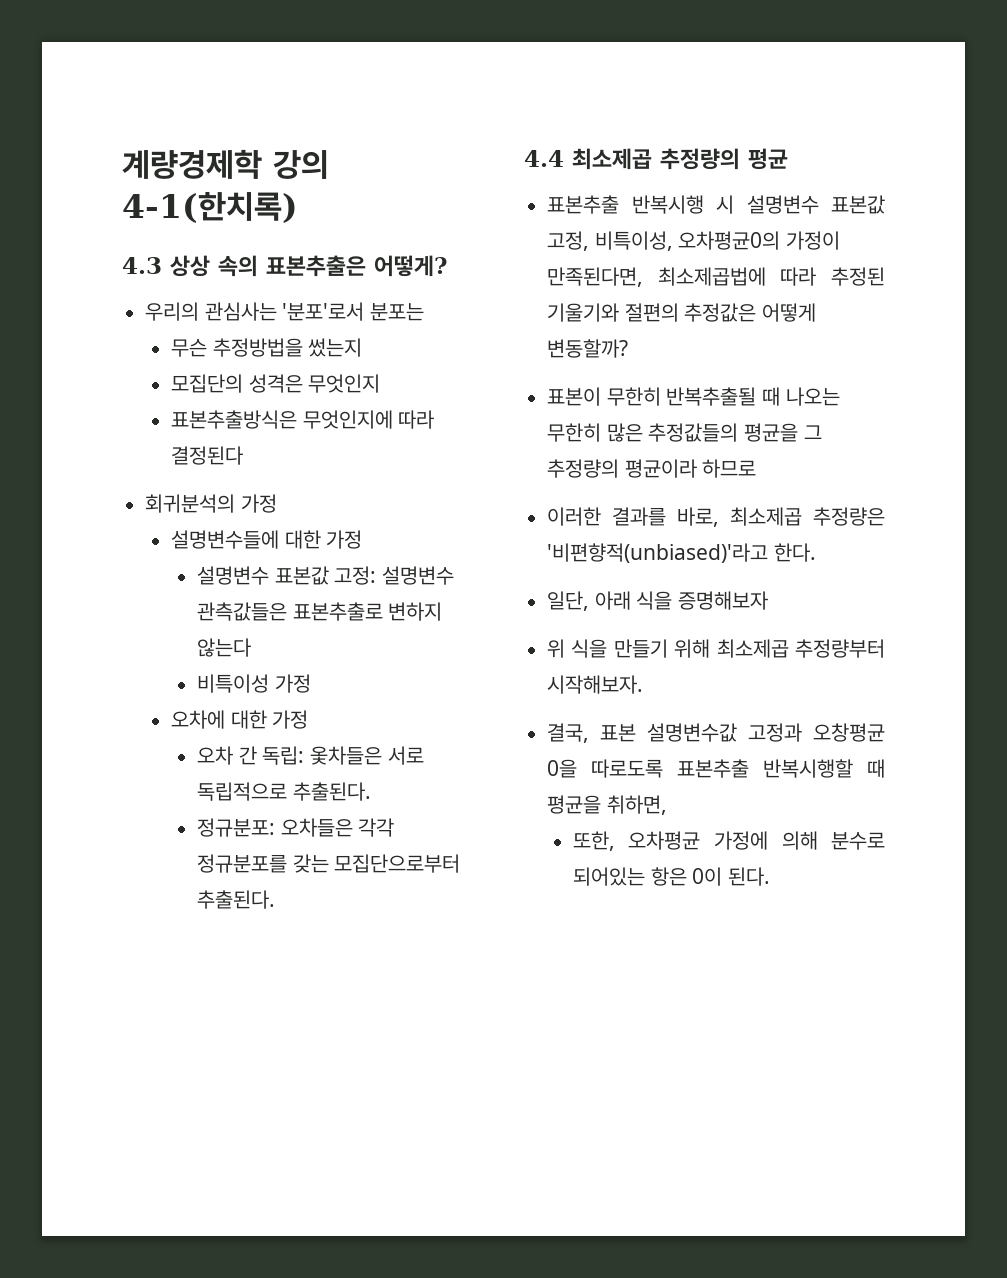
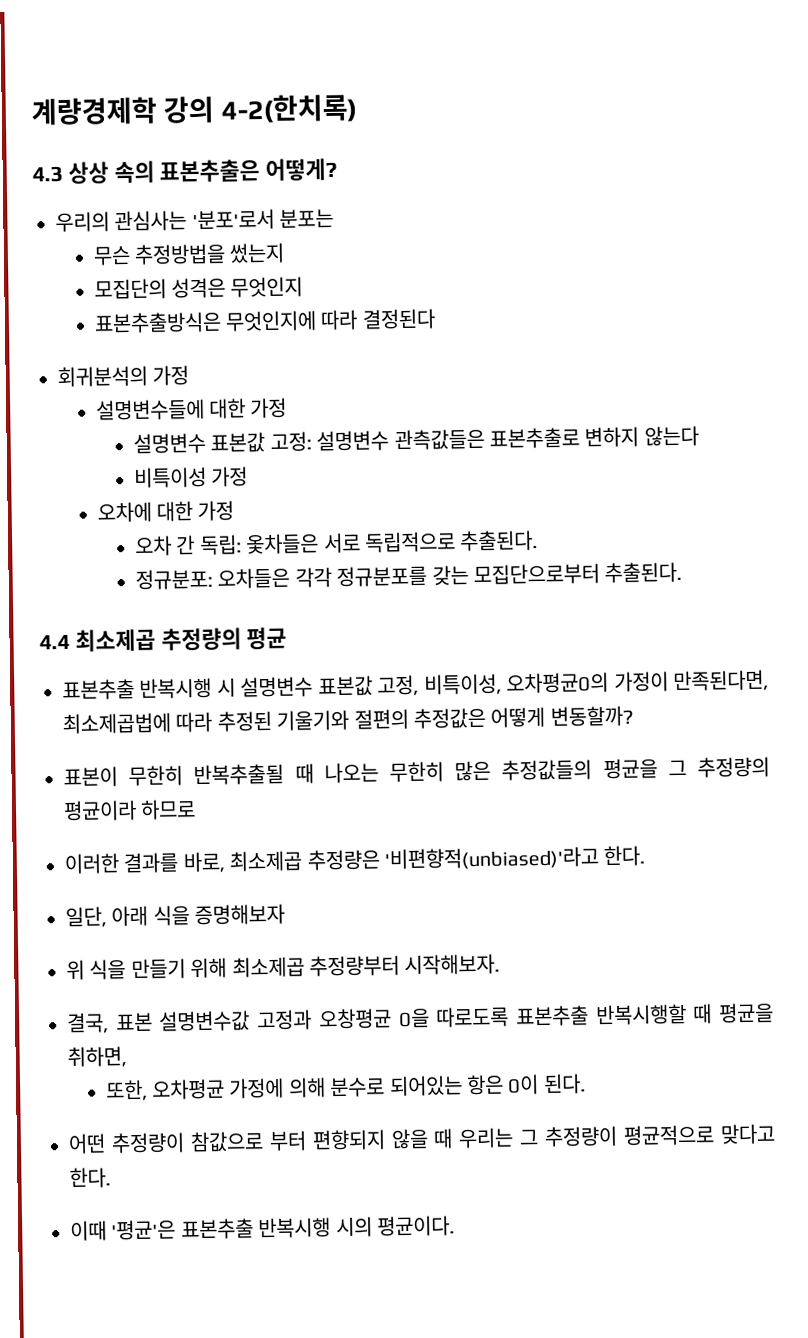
[122,192,298,223] 4-1(한치록) -> [220,93,357,124] 4-2(한치록)
(770, 876) none -> [68,1123,776,1154] [69,1167,111,1188] [70,1215,455,1241] // 어떤 추정량이 참값으로 부터 편향되지 않을 때 우리는 그 추정량이 평균적으로 맞다고 한다. // 이때 '평균'은 표본추출 반복시행 시의 평균이다.

